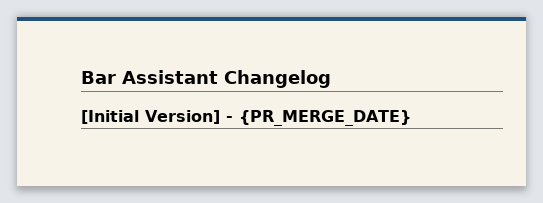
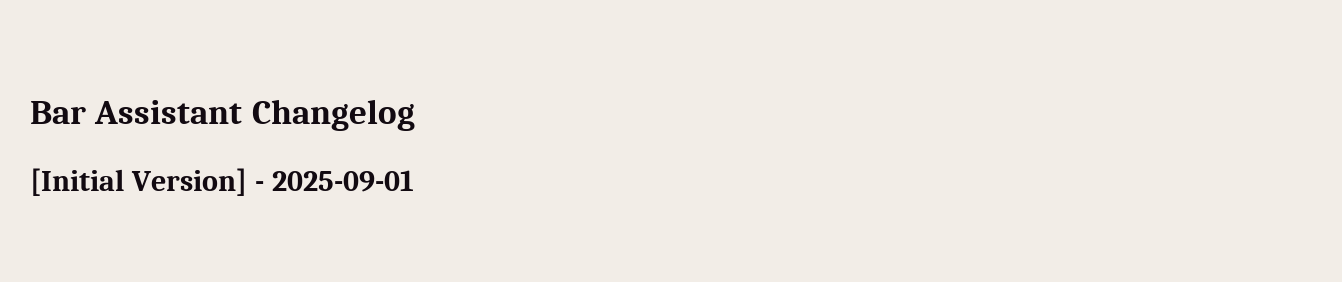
[238,110,411,126] {PR_MERGE_DATE} -> [271,170,414,192] 2025-09-01

